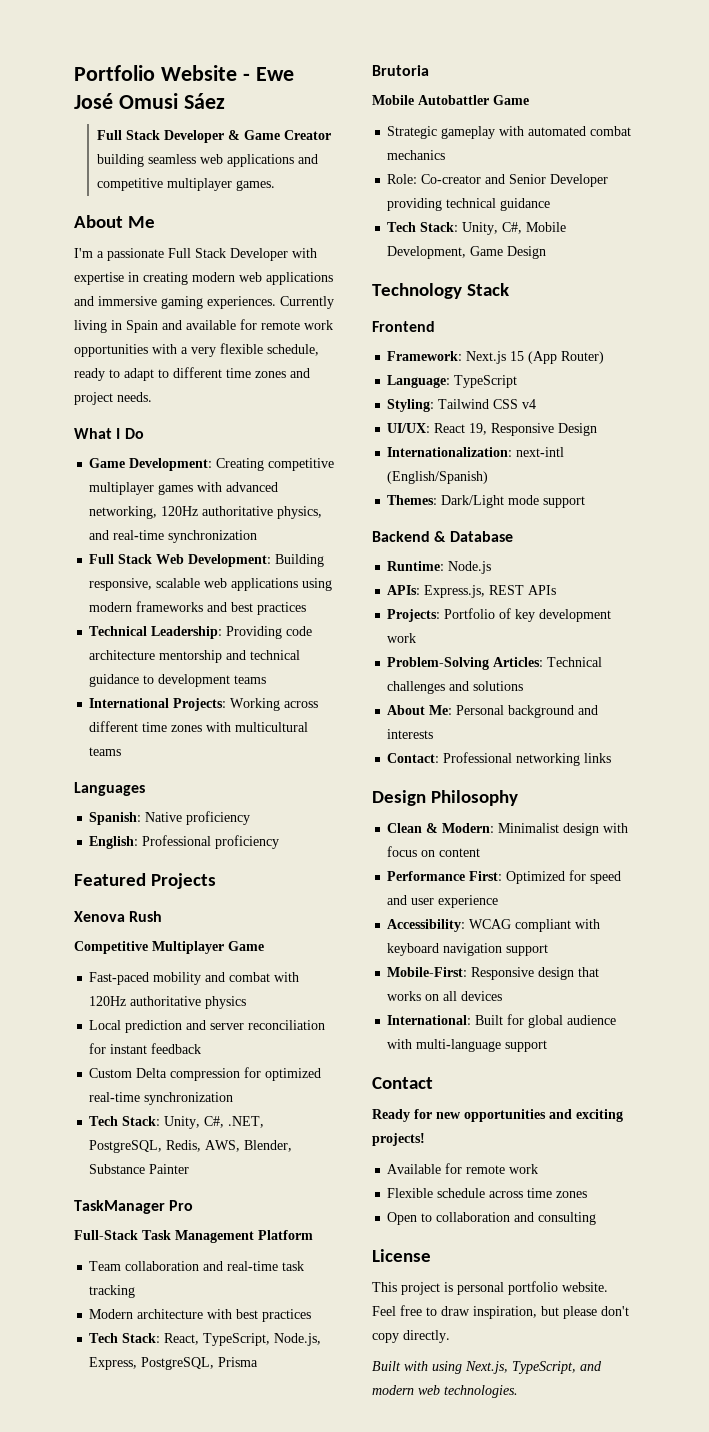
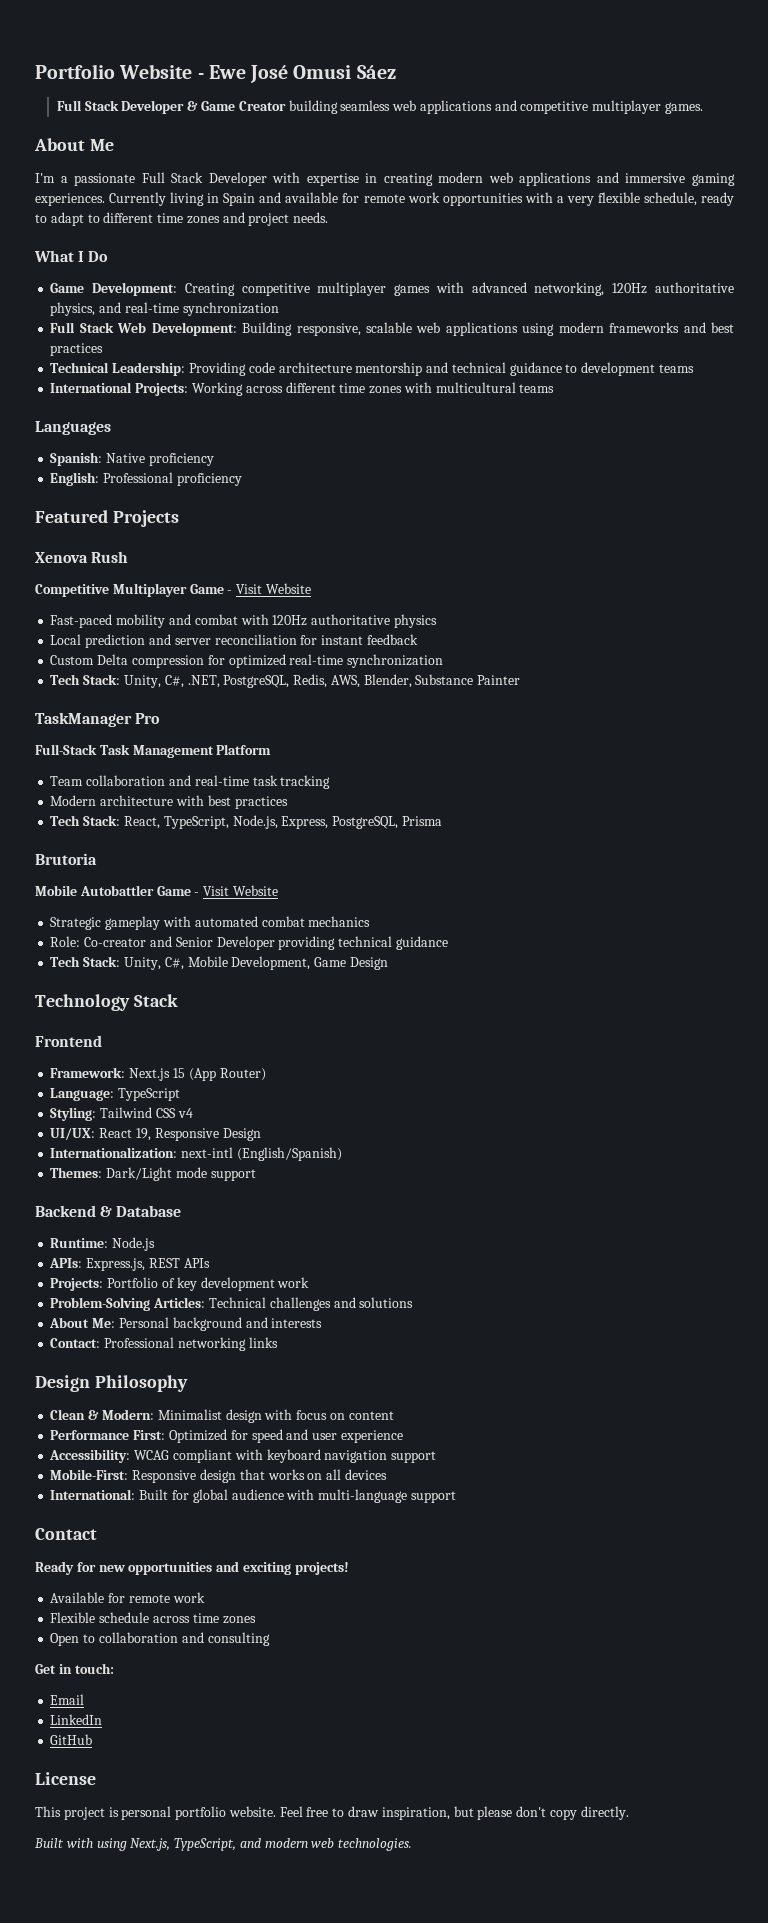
(264, 946) none -> [227,583,311,594] - Visit Website
(529, 100) none -> [194,885,278,896] - Visit Website
(597, 1218) none -> [35,1663,114,1674] [50,1694,85,1705] [50,1714,103,1725] [50,1734,93,1745] // Get in touch: // Email // LinkedIn // GitHub

